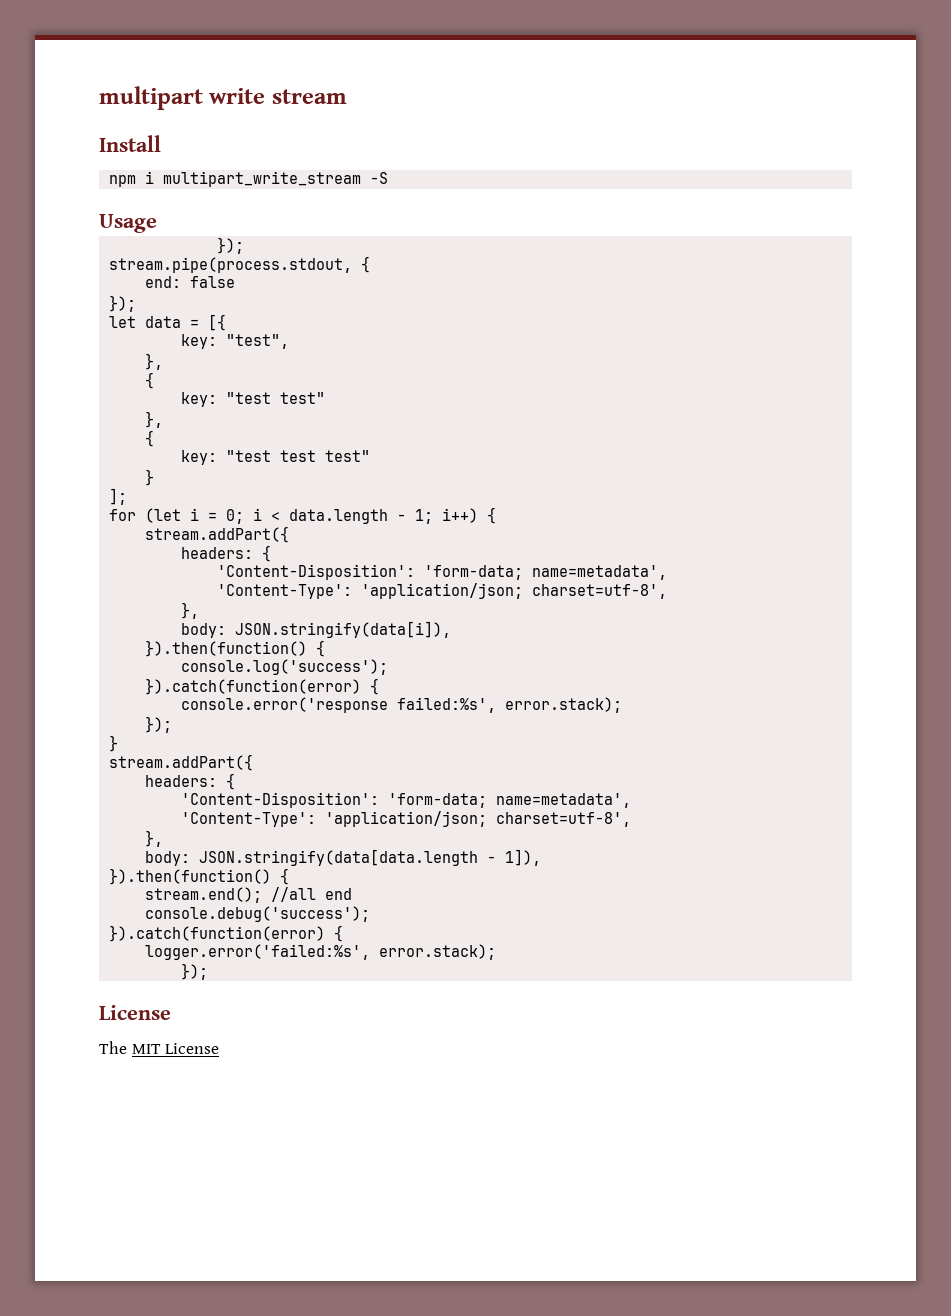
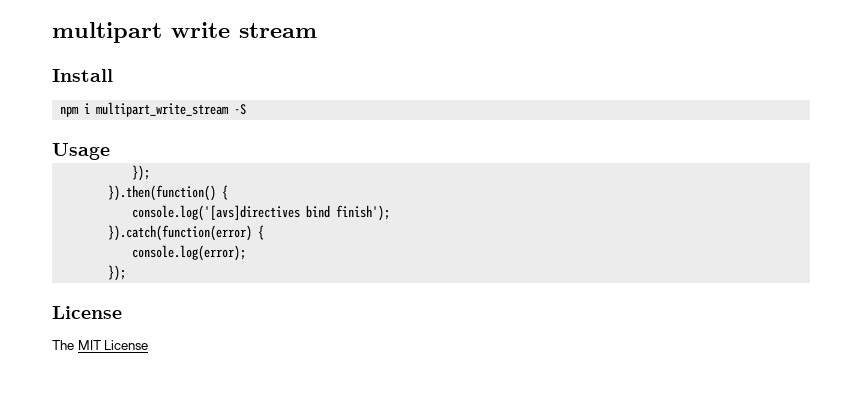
[109,256,371,273] [145,276,236,288] [109,295,137,312] [109,314,227,331] [181,334,290,349] [145,353,164,370] [145,372,155,389] [181,392,326,407] [145,411,164,428] [145,430,155,447] [181,450,371,465] [145,469,155,486] [109,488,128,505] [109,507,497,524] [145,526,290,543] [181,545,272,562] [217,564,668,580] [217,583,668,599] [181,602,200,619] [181,621,452,638] [145,640,326,657] [181,659,389,675] [145,678,380,695] [181,697,623,713] [145,716,173,733] [109,735,119,752] [109,754,254,771] [145,773,236,790] [181,792,632,808] [181,811,632,827] [145,830,164,847] [145,849,542,866] [109,868,290,885] [145,887,353,903] [145,906,371,922] [109,925,344,942] [145,944,497,960] // stream.pipe(process.stdout, { // end: false // }); // let data = [{ // key: "test", // }, // { // key: "test test" // }, // { // key: "test test test" // } // ]; // for (let i = 0; i < data.length - 1; i++) { // stream.addPart({ // headers: { // 'Content-Disposition': 'form-data; name=metadata', // 'Content-Type': 'application/json; charset=utf-8', // }, // body: JSON.stringify(data[i]), // }).then(function() { // console.log('success'); // }).catch(function(error) { // console.error('response failed:%s', error.stack); // }); // } // stream.addPart({ // headers: { // 'Content-Disposition': 'form-data; name=metadata', // 'Content-Type': 'application/json; charset=utf-8', // }, // body: JSON.stringify(data[data.length - 1]), // }).then(function() { // stream.end(); //all end // console.debug('success'); // }).catch(function(error) { // logger.error('failed:%s', error.stack); -> [108,185,229,201] [132,205,391,221] [108,225,265,241] [132,245,247,261] // }).then(function() { // console.log('[avs]directives bind finish'); // }).catch(function(error) { // console.log(error);

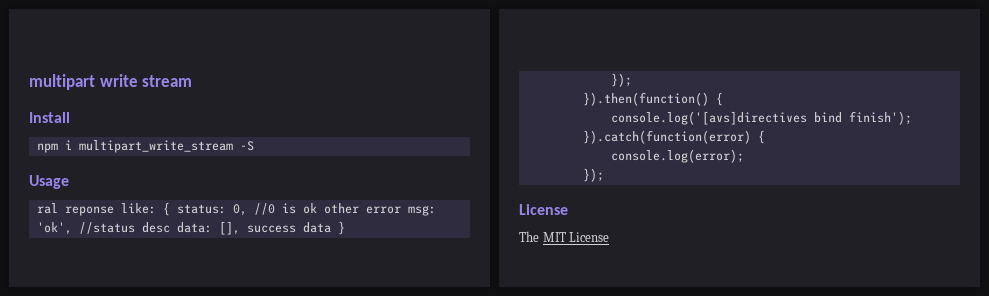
(110, 151) none -> [36,202,436,216] [36,221,345,235] // ral reponse like: { status: 0, //0 is ok other error msg: 'ok', //status desc data: [], success data }

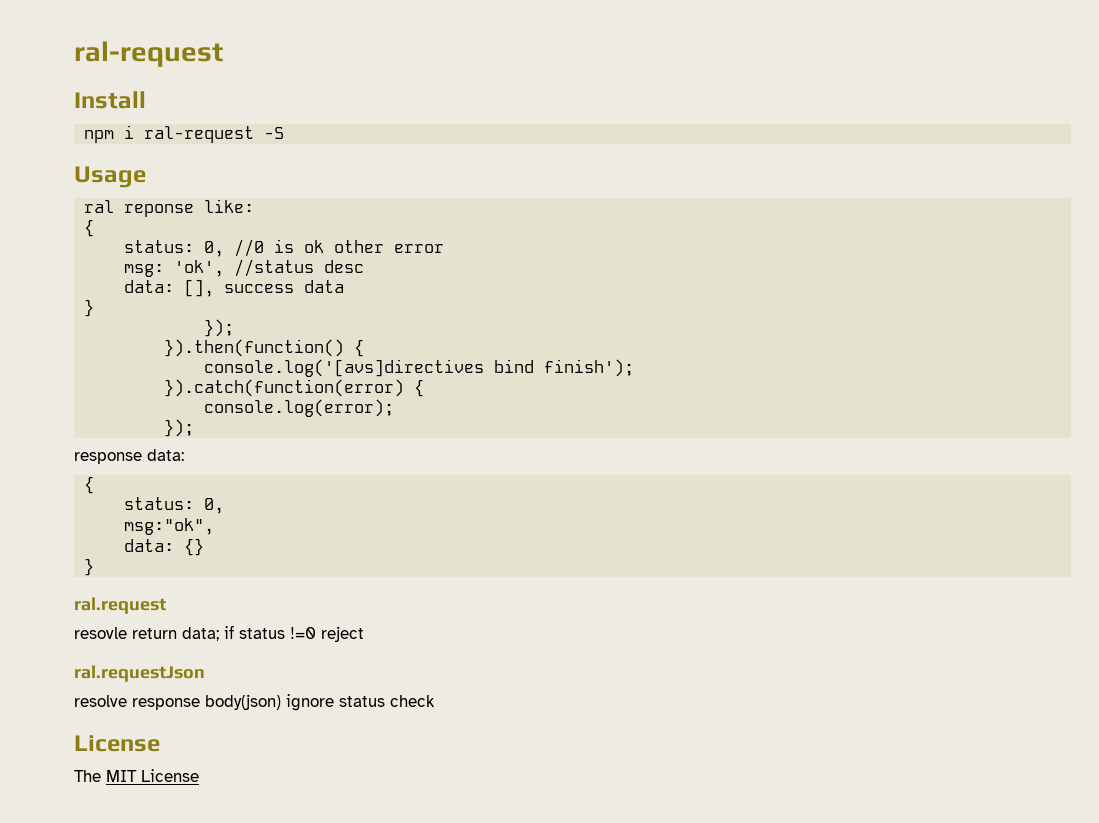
[29,74,193,90] multipart write stream -> [74,41,223,67] ral-request
[78,140,233,153] multipart_write_stream -> [144,126,255,143] ral-request
[162,202,170,216] { -> [84,219,95,237] // { //
(401, 210) none -> (445, 248) //
(170, 227) none -> (365, 266) //
(331, 227) none -> (345, 286) //
(604, 175) none -> [74,449,184,464] [84,476,95,494] [124,497,225,514] [124,518,215,535] [124,538,205,556] [84,558,95,576] [74,597,166,614] [74,625,364,642] [74,665,205,682] [74,694,435,711] // response data: // { // status: 0, // msg:"ok", // data: {} // } // ral.request // resovle return data; if status !=0 reject // ral.requestJson // resolve response body(json) ignore status check

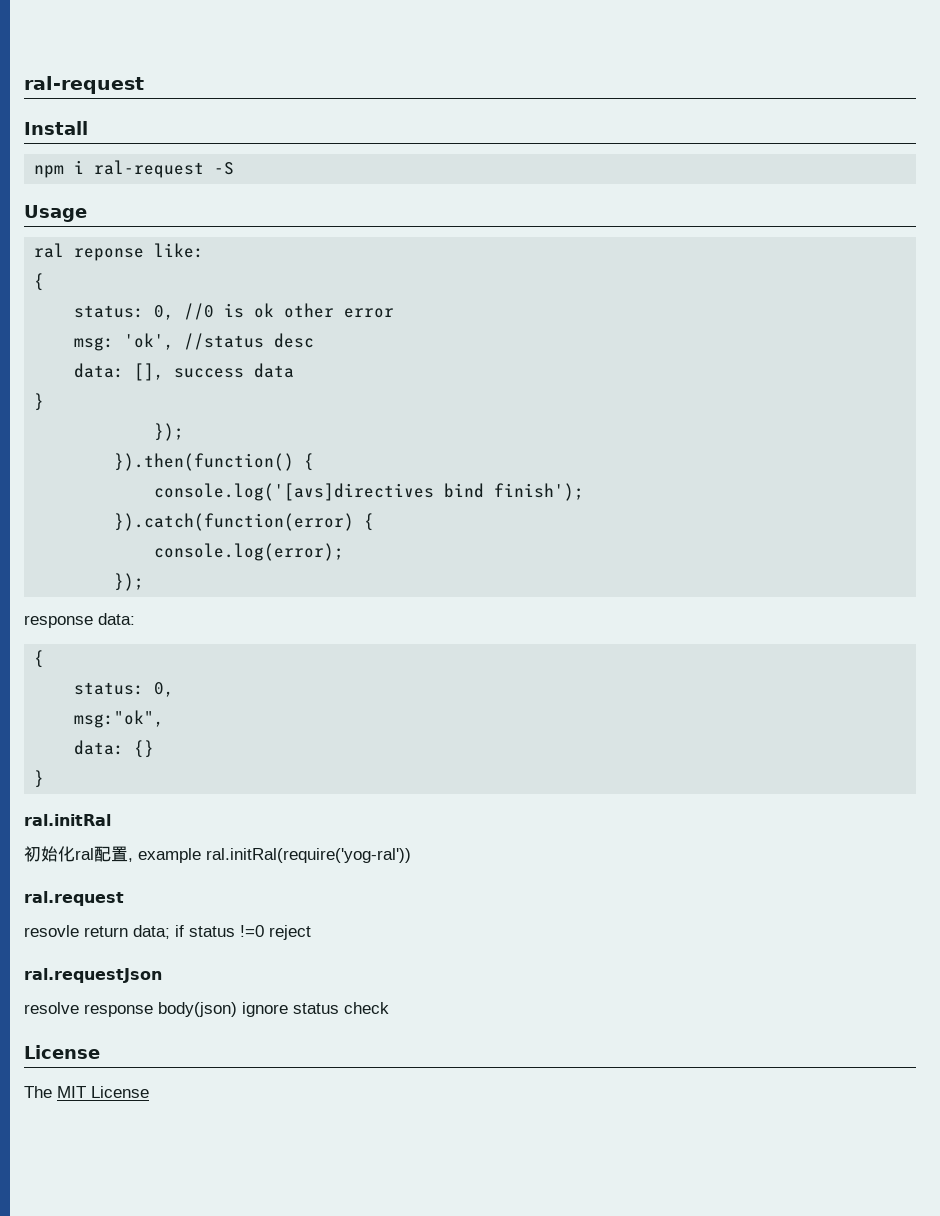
(95, 567) none -> [24,814,111,826] [24,846,411,863] // ral.initRal // 初始化ral配置, example ral.initRal(require('yog-ral'))

